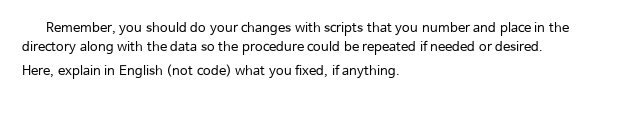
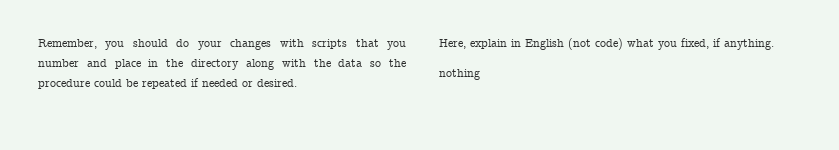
(401, 72) none -> [439,69,480,80] // nothing

